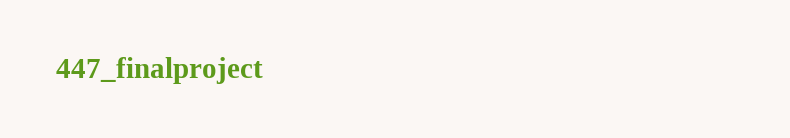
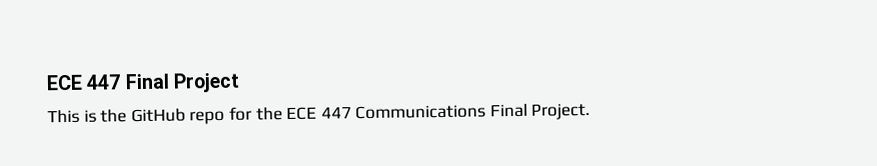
[56,57,263,84] 447_finalproject -> [46,72,240,93] [47,102,591,125] ECE 447 Final Project // This is the GitHub repo for the ECE 447 Communications Final Project.

